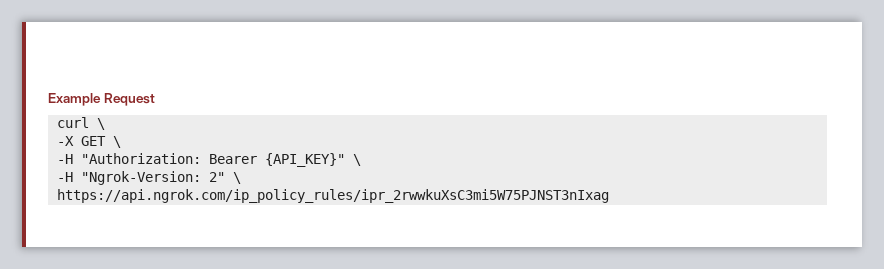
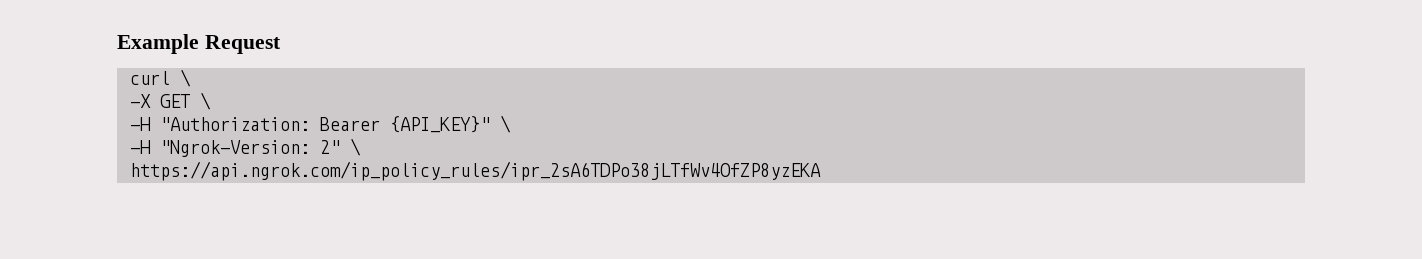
[56,189,609,203] https://api.ngrok.com/ip_policy_rules/ipr_2rwwkuXsC3mi5W75PJNST3nIxag -> [129,161,821,181] https://api.ngrok.com/ip_policy_rules/ipr_2sA6TDPo38jLTfWv4OfZP8yzEKA

